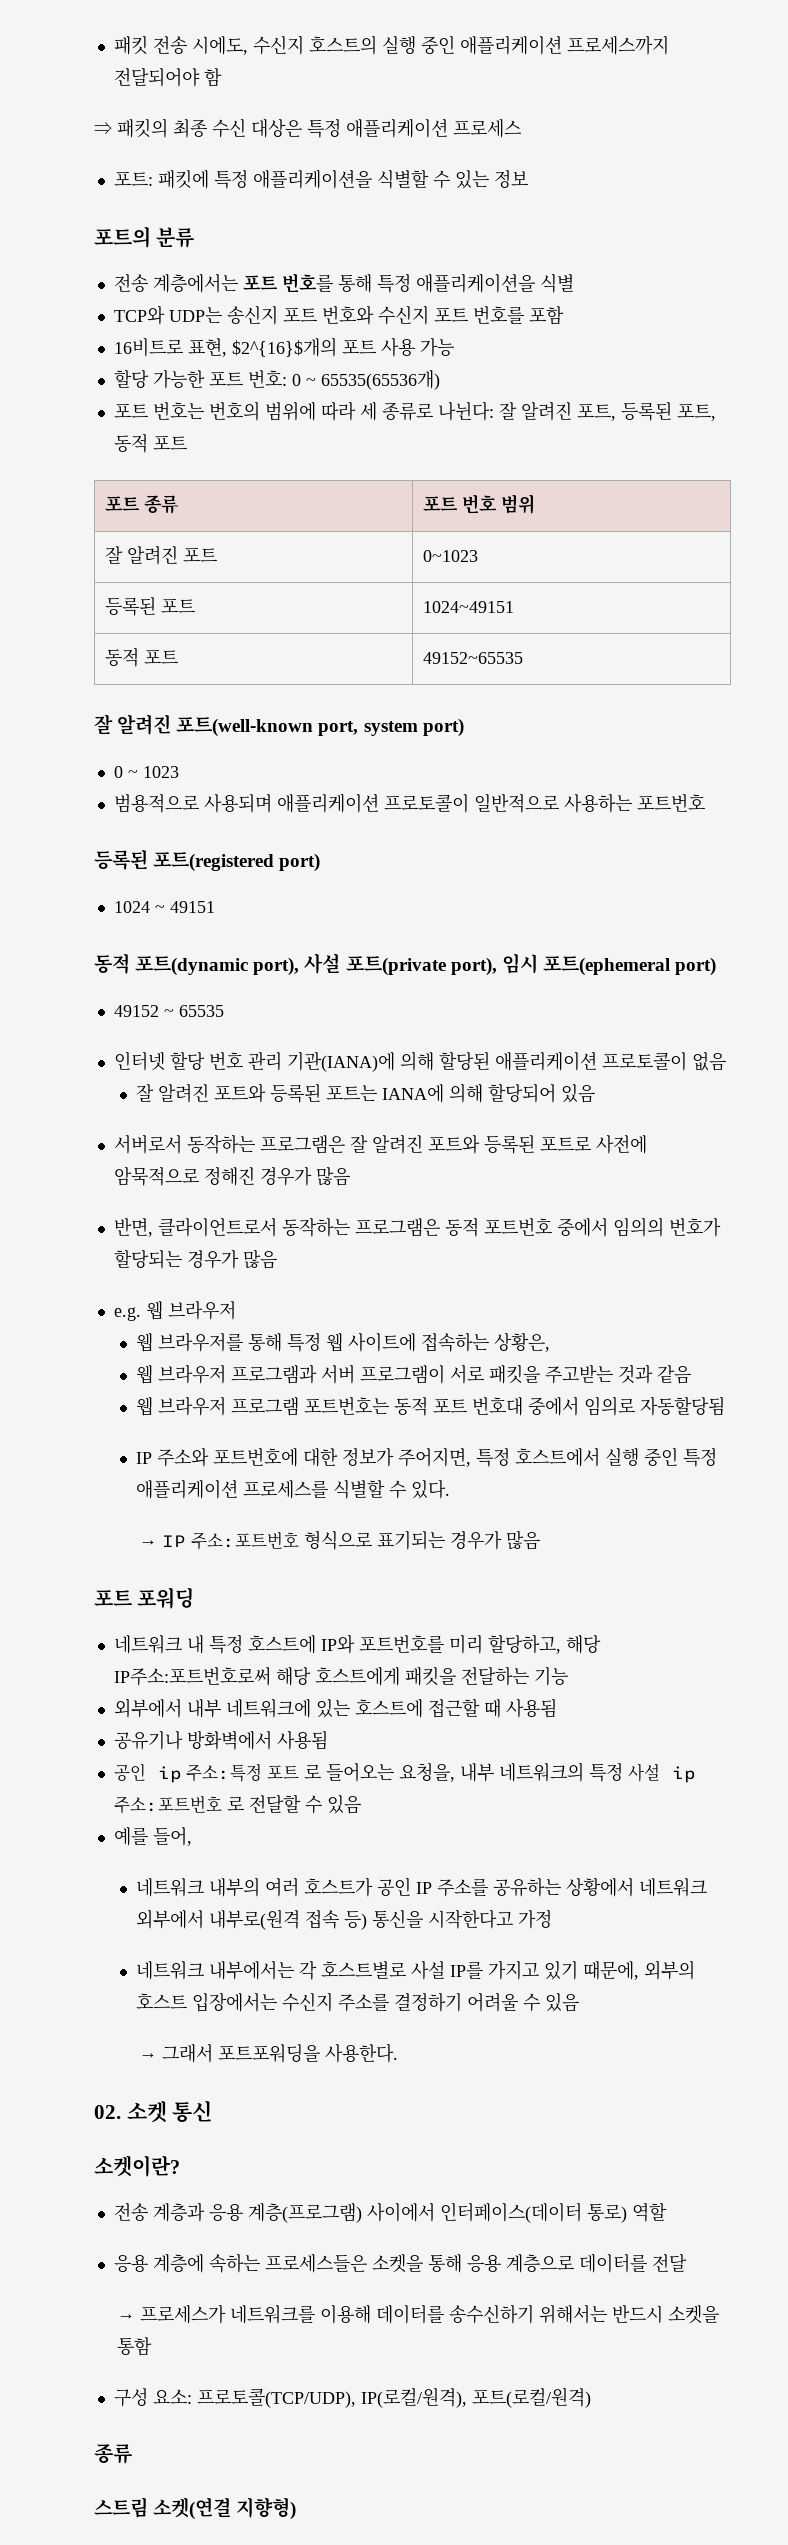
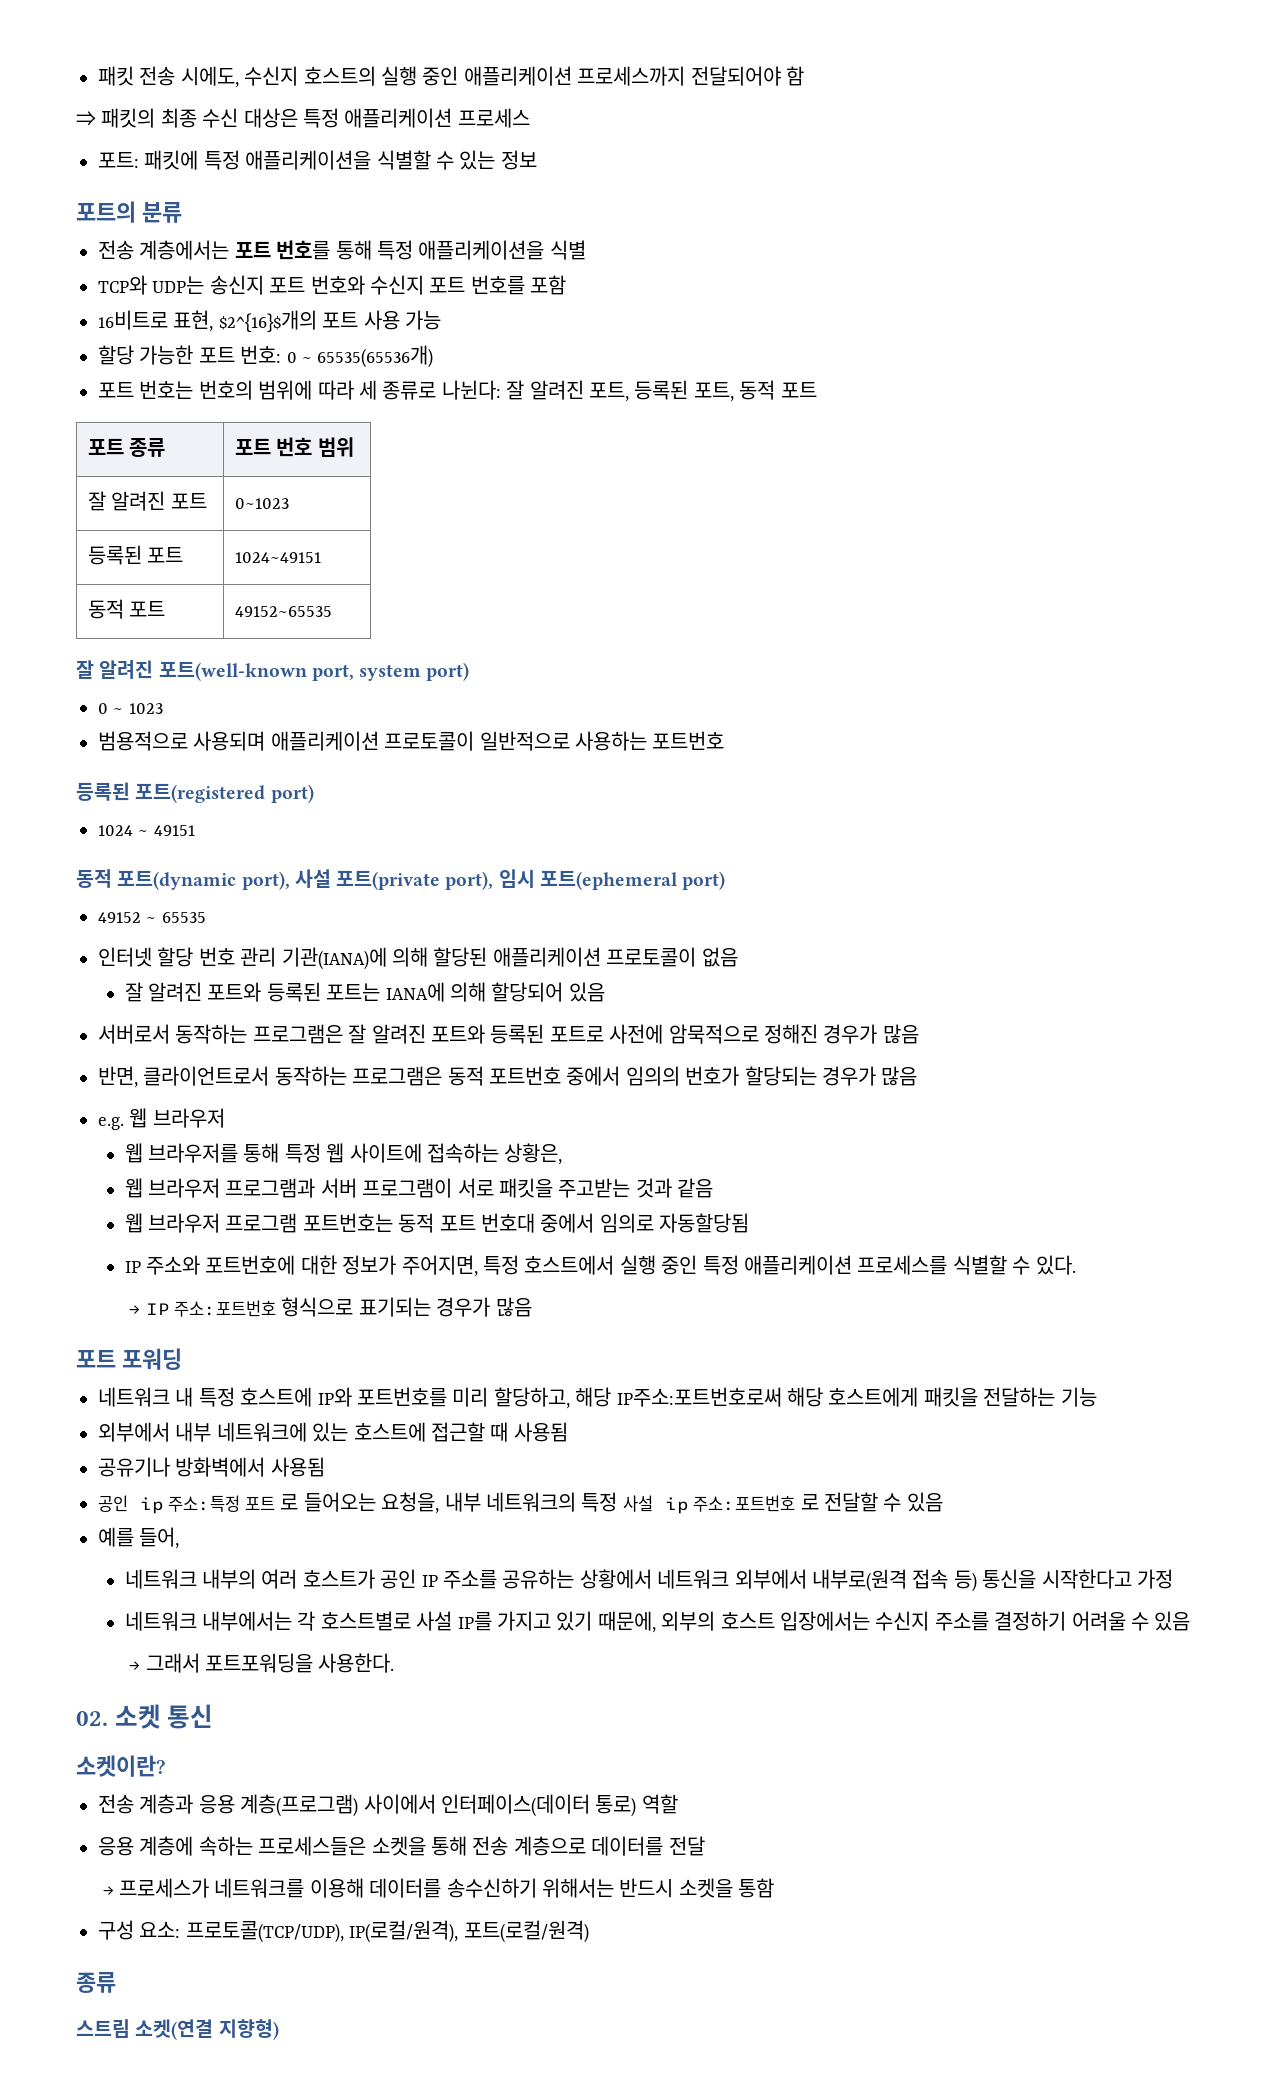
[466,2255,501,2272] 응용 -> [472,1836,509,1856] 전송

